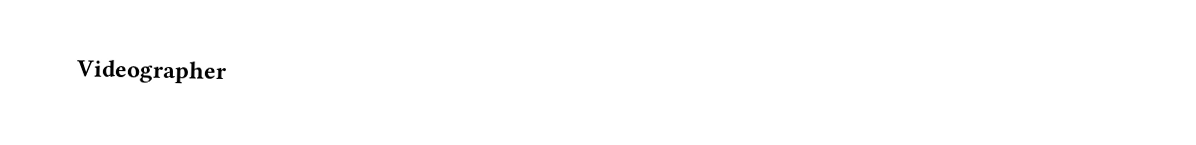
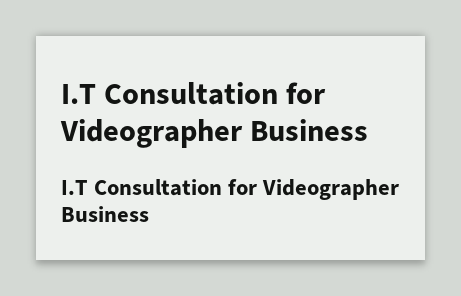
[76,59,227,85] Videographer -> [61,82,327,105] [60,119,369,148] [61,179,400,200] [61,206,149,222] I.T Consultation for Videographer Business // I.T Consultation for Videographer Business

